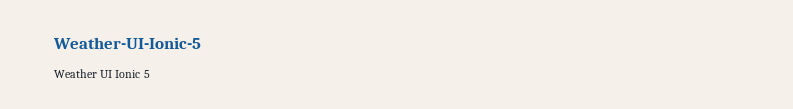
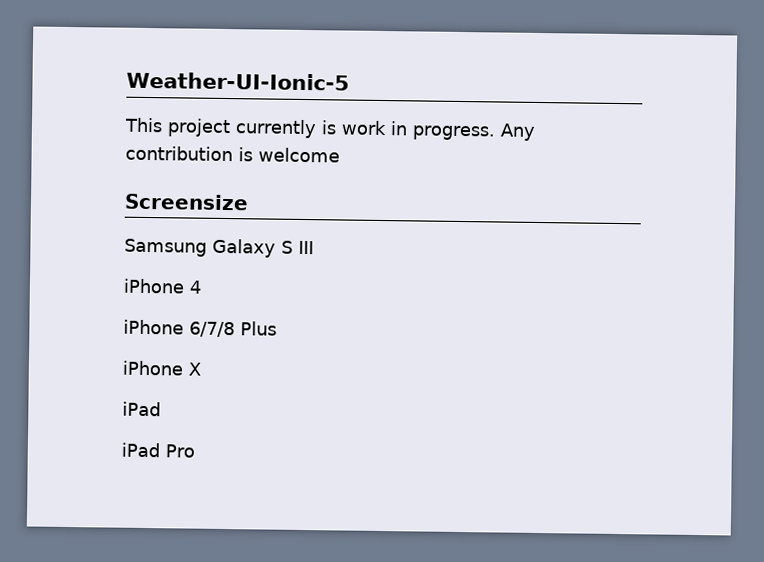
[54,69,150,78] Weather UI Ionic 5 -> [124,117,536,141] [125,145,340,163] [124,193,249,211] [124,238,314,258] [123,278,201,294] [123,319,277,338] [122,360,201,376] [122,401,161,417] [121,442,195,458] This project currently is work in progress. Any contribution is welcome // Screensize // Samsung Galaxy S III // iPhone 4 // iPhone 6/7/8 Plus // iPhone X // iPad // iPad Pro

